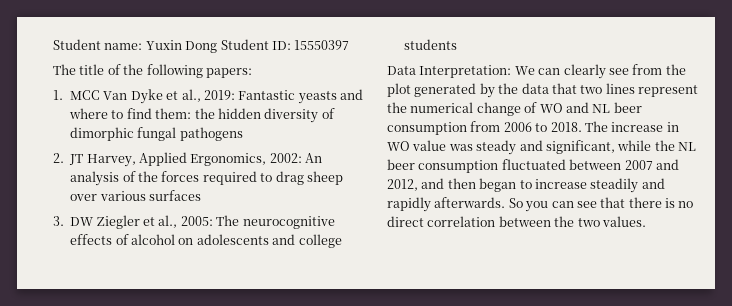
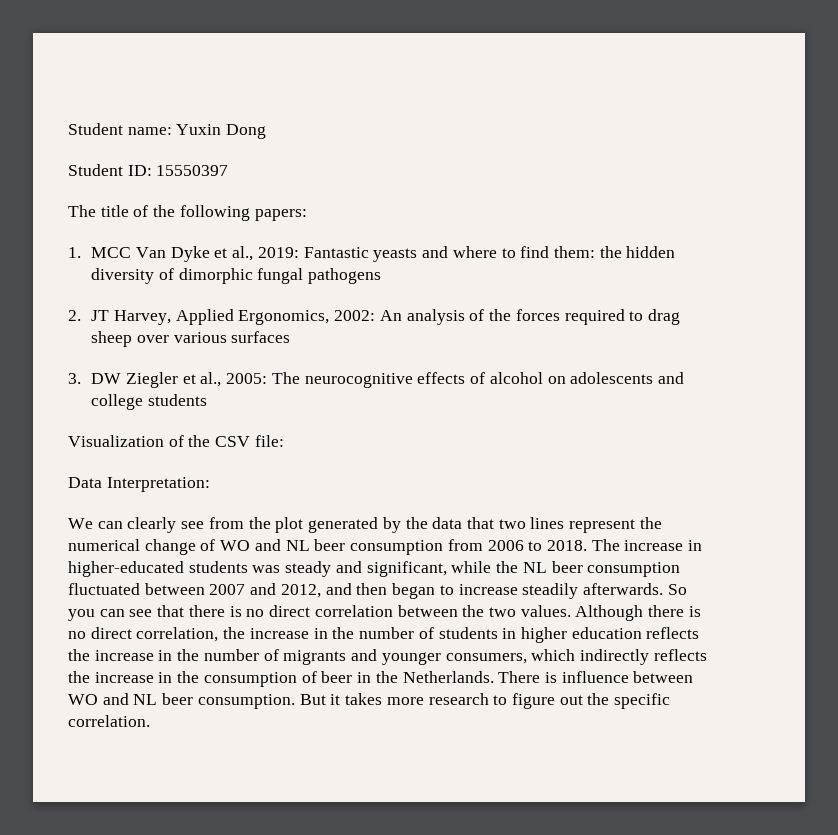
(218, 47) none -> (267, 131) //
(458, 44) none -> [68,435,284,447] // Visualization of the CSV file:
(512, 71) none -> (210, 484) //
[387,140,447,151] WO value -> [68,561,248,577] higher-educated students
[641,178,665,189] [387,197,431,212] and rapidly -> (579, 591) none
(646, 221) none -> [575,605,701,621] [68,627,700,643] [68,649,707,665] [68,671,694,687] [68,693,671,709] [68,715,150,727] Although there is no direct correlation, the increase in the number of students in higher education reflects the increase in the number of migrants and younger consumers, which indirectly reflects the increase in the consumption of beer in the Netherlands. There is influence between WO and NL beer consumption. But it takes more research to figure out the specific correlation.

